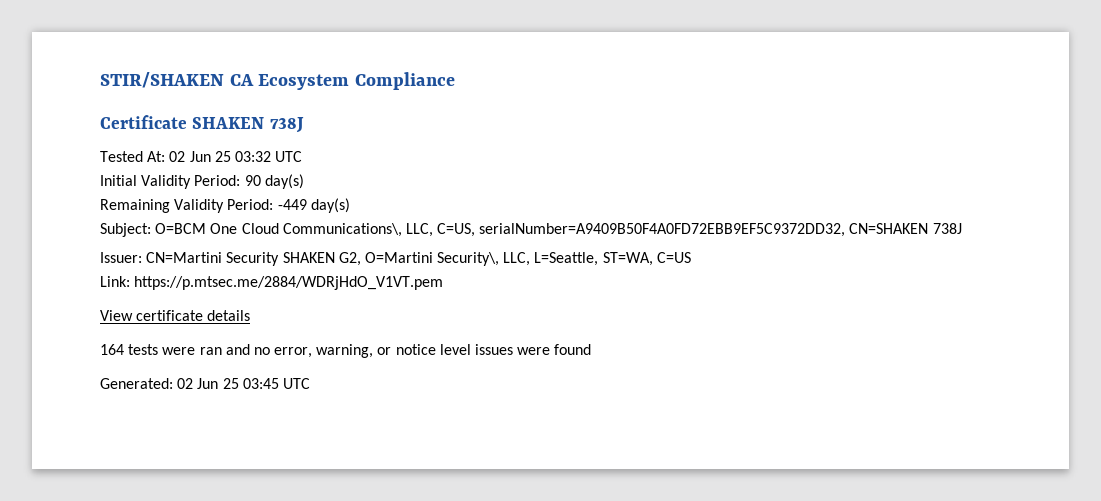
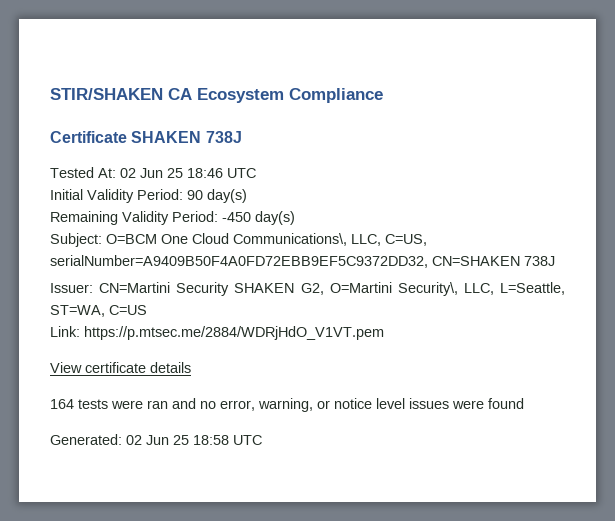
[234,151,271,162] 03:32 -> [187,168,223,178] 18:46
[277,199,307,210] -449 -> [222,212,251,222] -450
[242,378,279,389] 03:45 -> [193,435,229,445] 18:58

